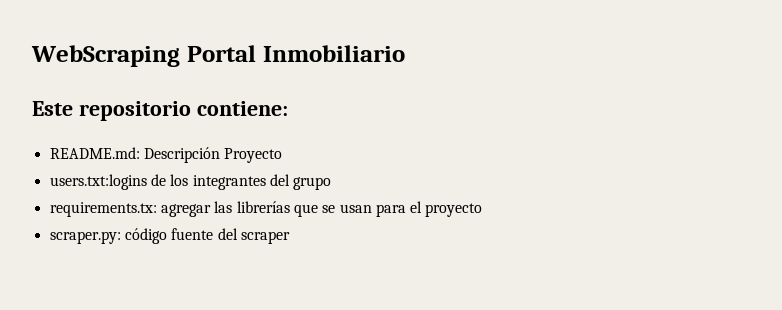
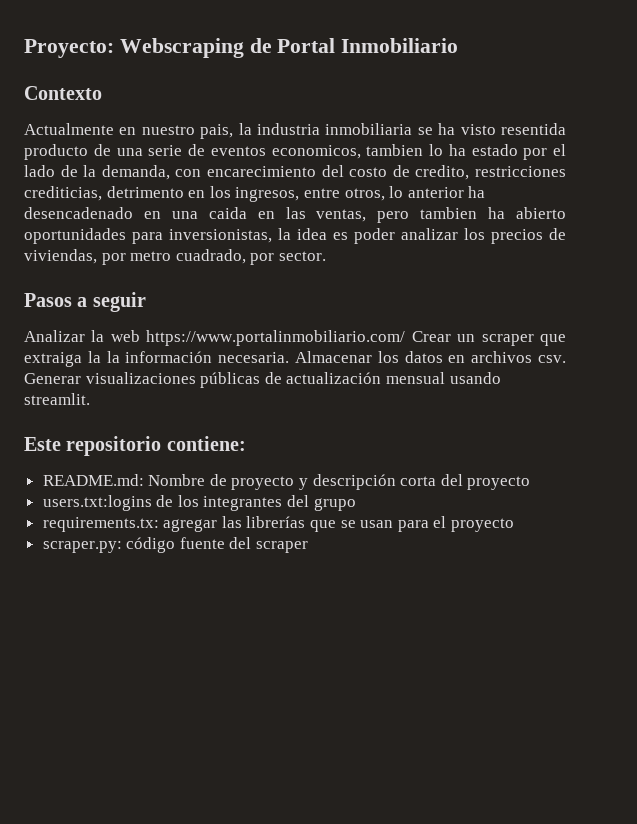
[31,45,180,67] WebScraping -> [24,38,272,58] Proyecto: Webscraping de
[32,101,288,121] [49,147,283,163] Este repositorio contiene: // README.md: Descripción Proyecto -> [24,86,102,100] [24,123,566,139] [24,144,566,160] [24,165,567,180] [24,186,486,202] [24,207,566,223] [24,228,566,244] [24,249,326,265] [24,292,146,312] [24,330,566,346] [24,351,567,367] [24,372,501,388] [24,393,90,405] [24,436,246,456] [42,474,531,490] Contexto // Actualmente en nuestro pais, la industria inmobiliaria se ha visto resentida producto de una serie de eventos economicos, tambien lo ha estado por el lado de la demanda, con encarecimiento del costo de credito, restricciones crediticias, detrimento en los ingresos, entre otros, lo anterior ha desencadenado en una caida en las ventas, pero tambien ha abierto oportunidades para inversionistas, la idea es poder analizar los precios de viviendas, por metro cuadrado, por sector. // Pasos a seguir // Analizar la web https://www.portalinmobiliario.com/ Crear un scraper que extraiga la la información necesaria. Almacenar los datos en archivos csv. Generar visualizaciones públicas de actualización mensual usando streamlit. // Este repositorio contiene: // README.md: Nombre de proyecto y descripción corta del proyecto

